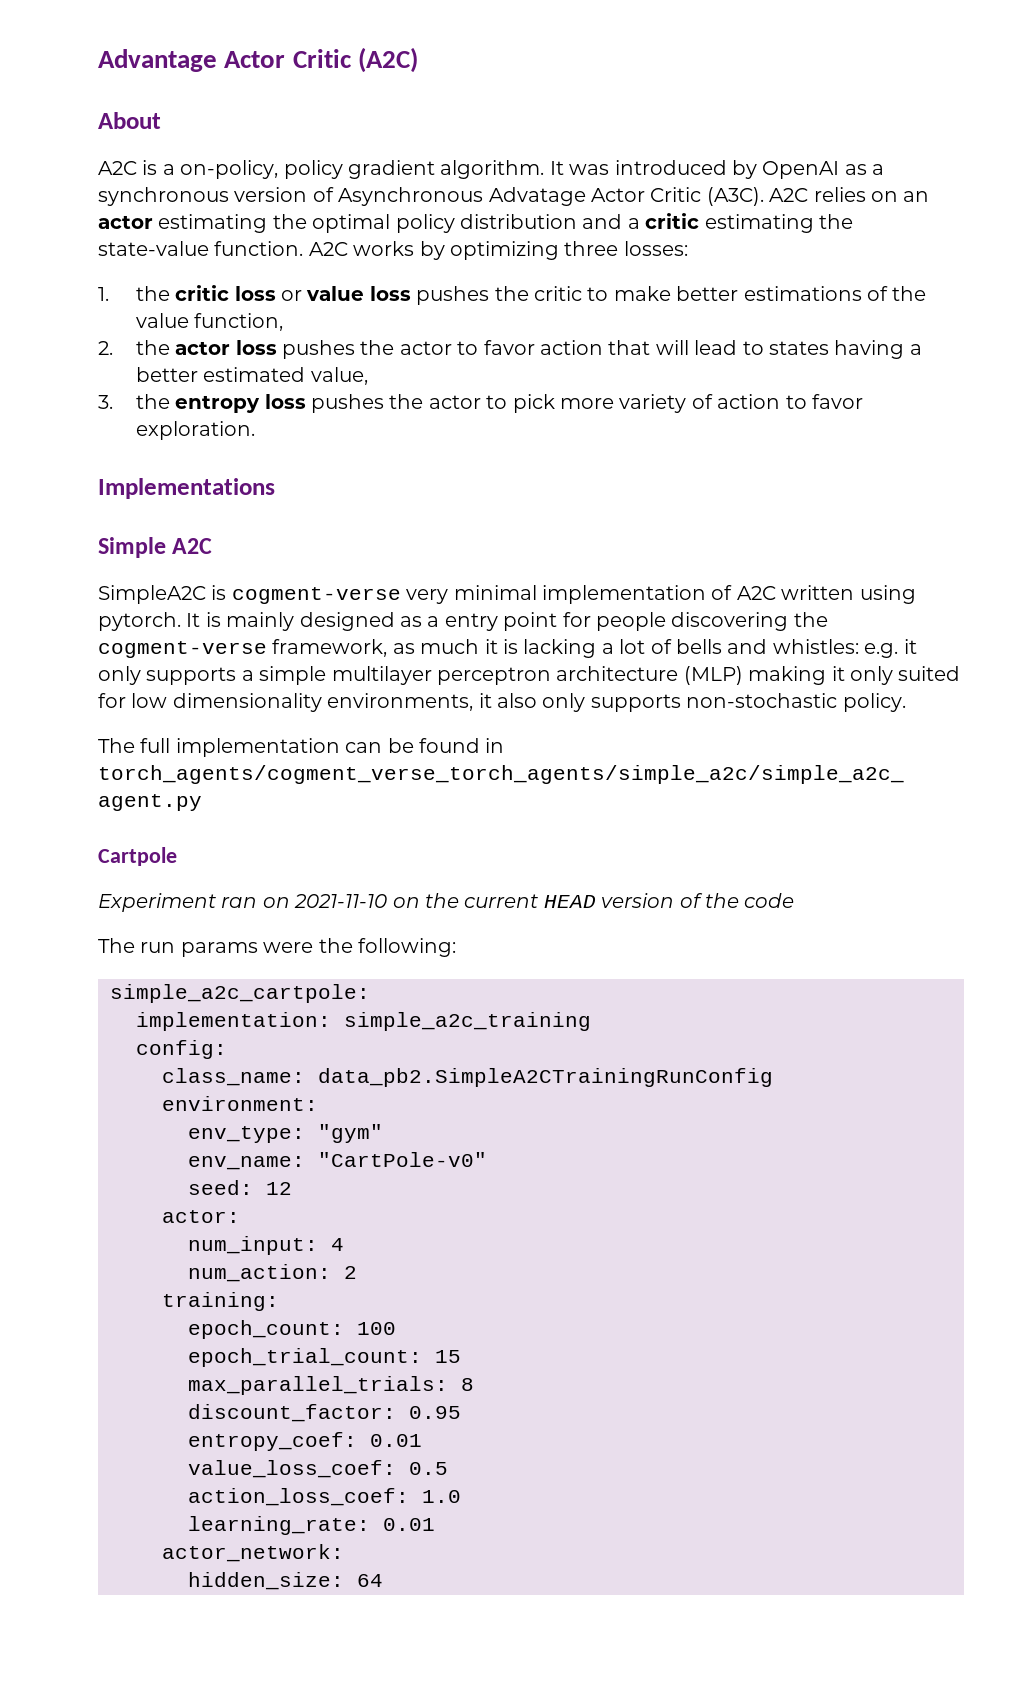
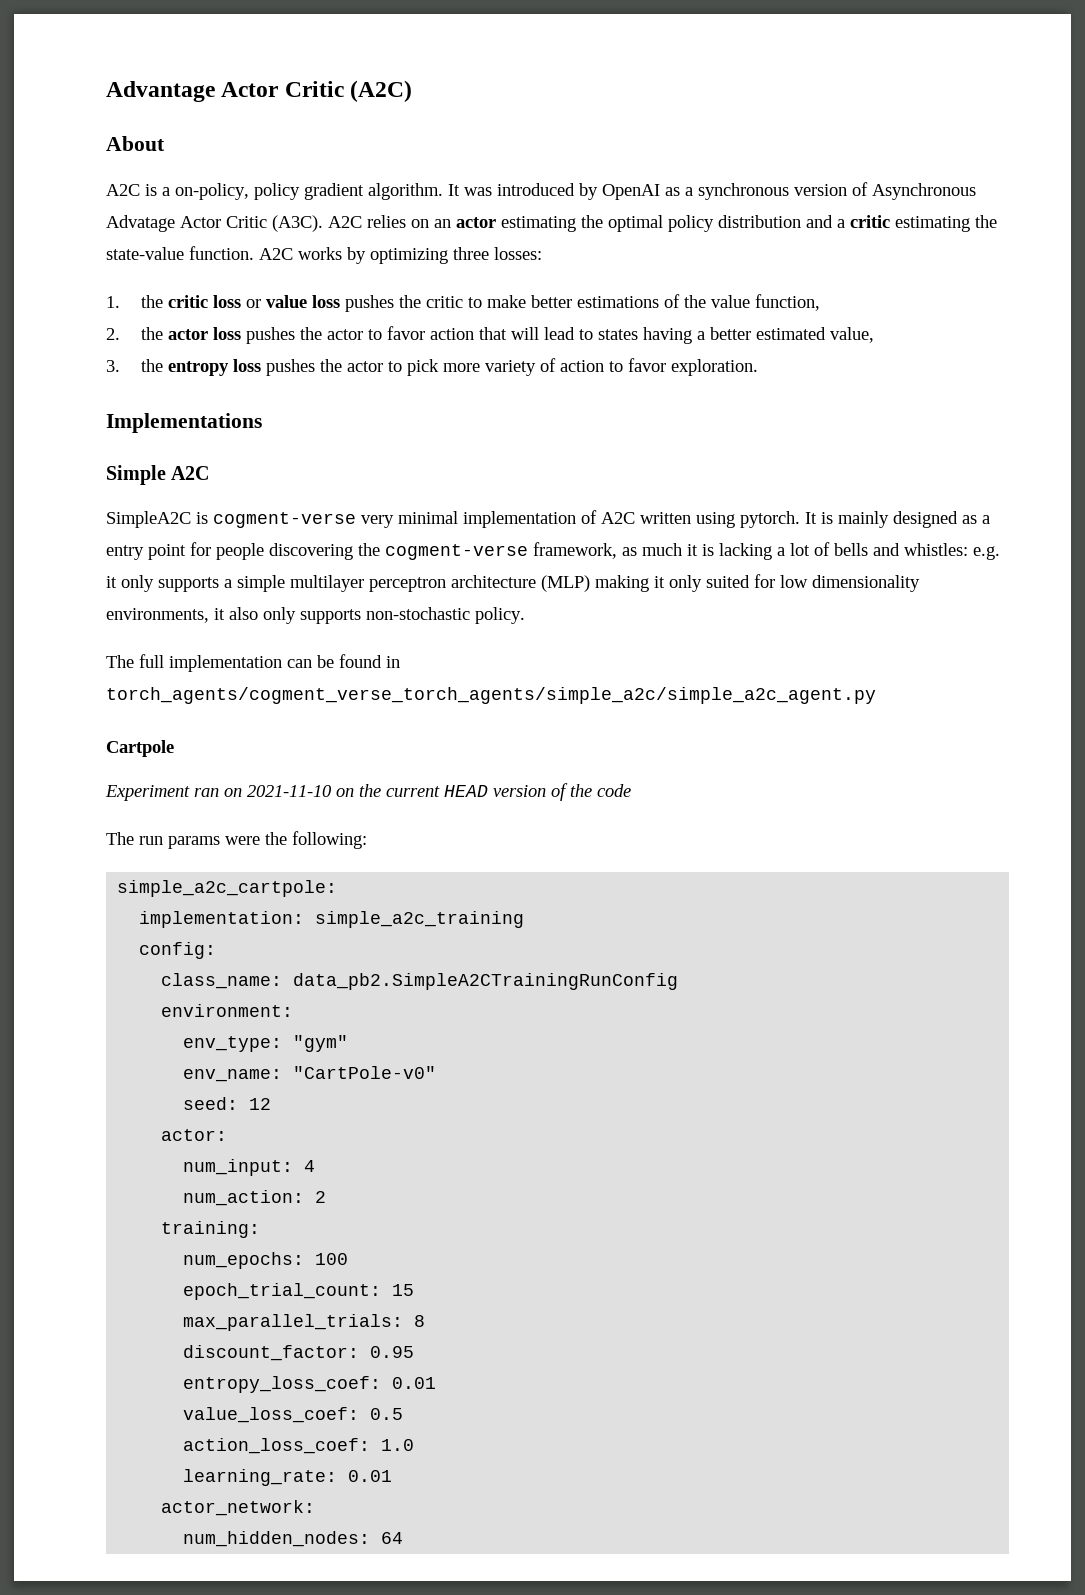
[188,1320,344,1339] epoch_count: -> [183,1252,305,1269] num_epochs:
[188,1432,357,1451] entropy_coef: -> [183,1376,382,1393] entropy_loss_coef:
[188,1572,344,1590] hidden_size: -> [183,1531,371,1547] num_hidden_nodes:

